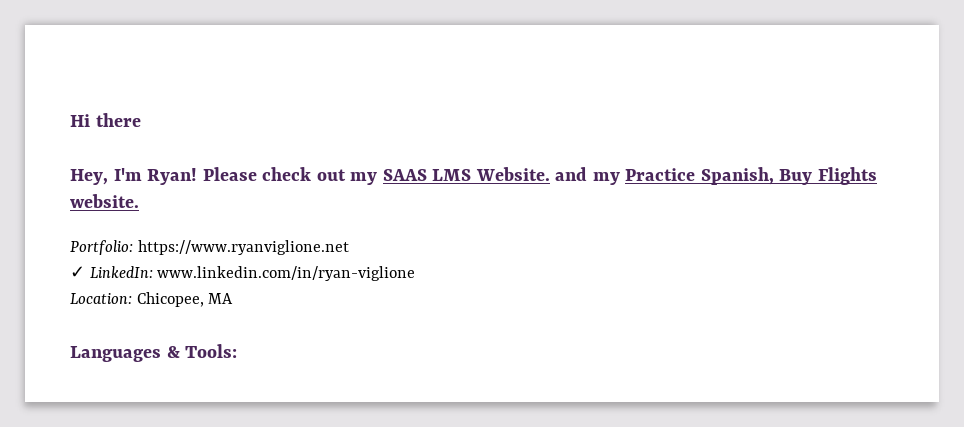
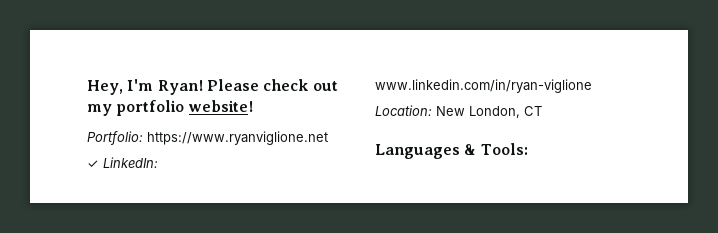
[70,113,141,127] Hi there // -> (87, 87) none
[382,167,878,185] [70,194,139,208] SAAS LMS Website. and my Practice Spanish, Buy Flights website. -> [116,100,253,116] portfolio website!
[136,292,234,307] Chicopee, MA -> [436,106,542,118] New London, CT

